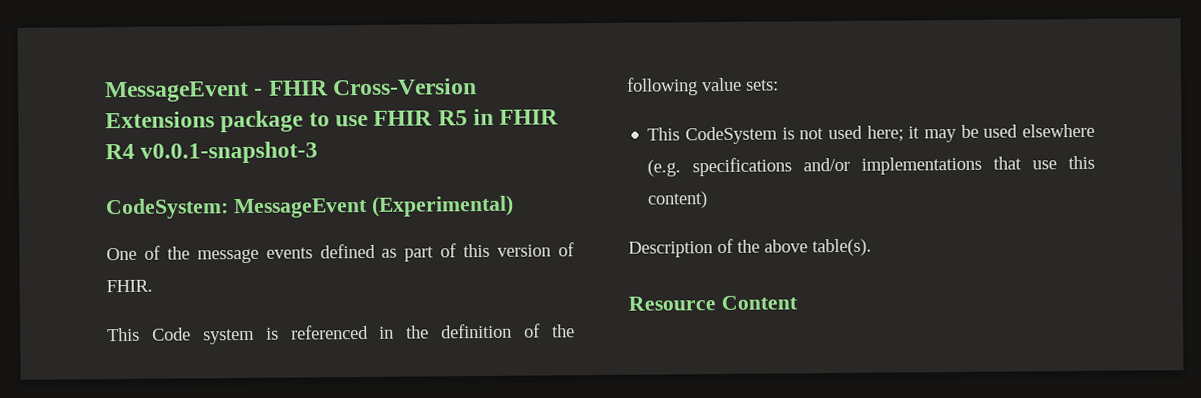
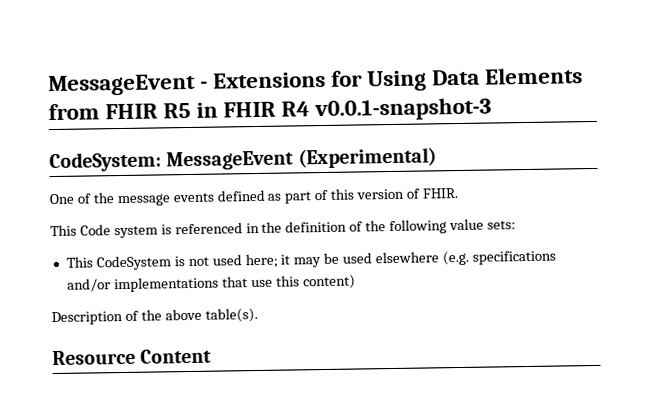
[267,78,478,96] [105,110,369,133] FHIR Cross-Version Extensions package to use -> [213,67,584,92] [48,103,100,121] Extensions for Using Data Elements from

